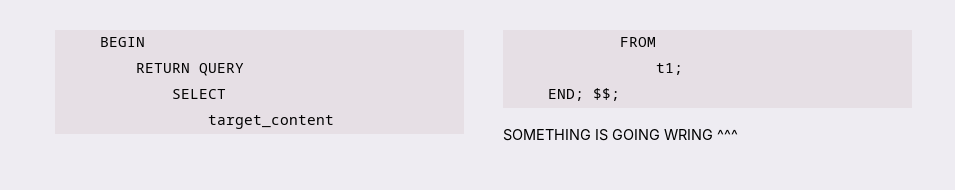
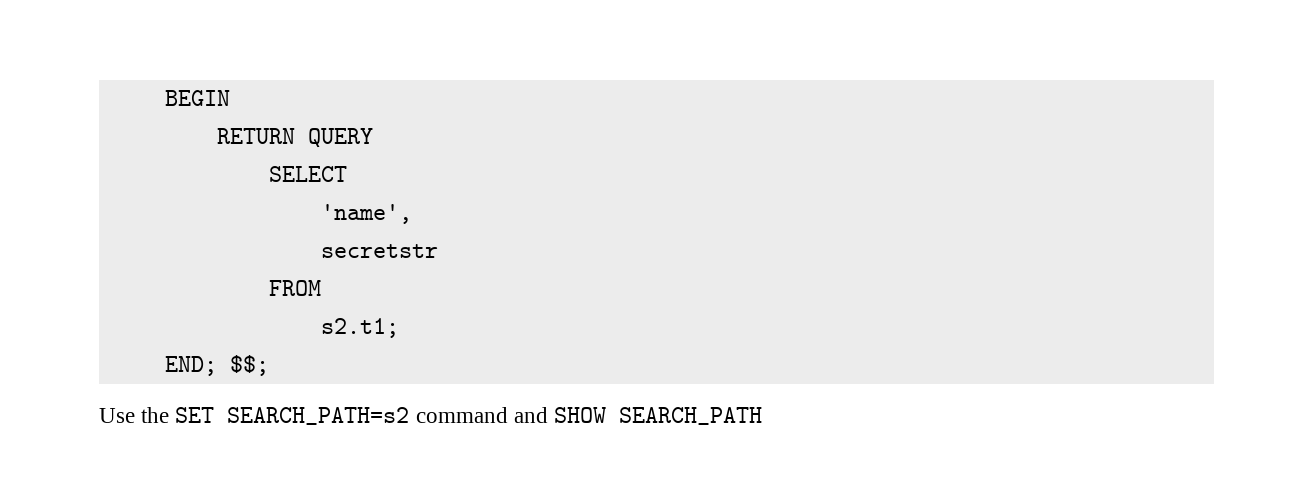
[207,115,334,129] target_content -> [320,204,412,224] [320,244,438,258] 'name', // secretstr
[655,63,683,75] t1; -> [320,318,399,338] s2.t1;
[503,129,738,141] SOMETHING IS GOING WRING ^^^ -> [99,407,763,425] Use the SET SEARCH_PATH=s2 command and SHOW SEARCH_PATH

